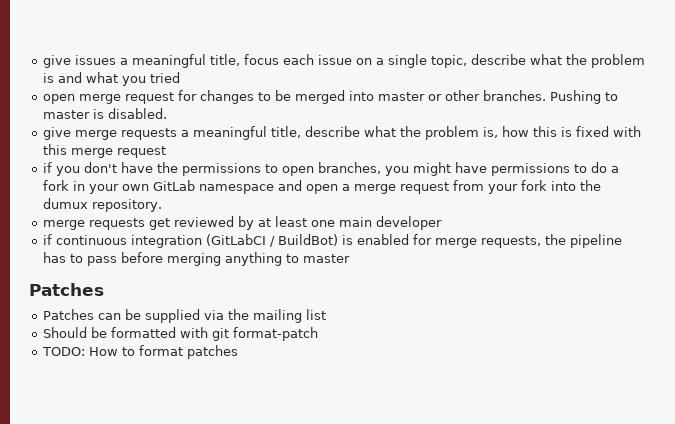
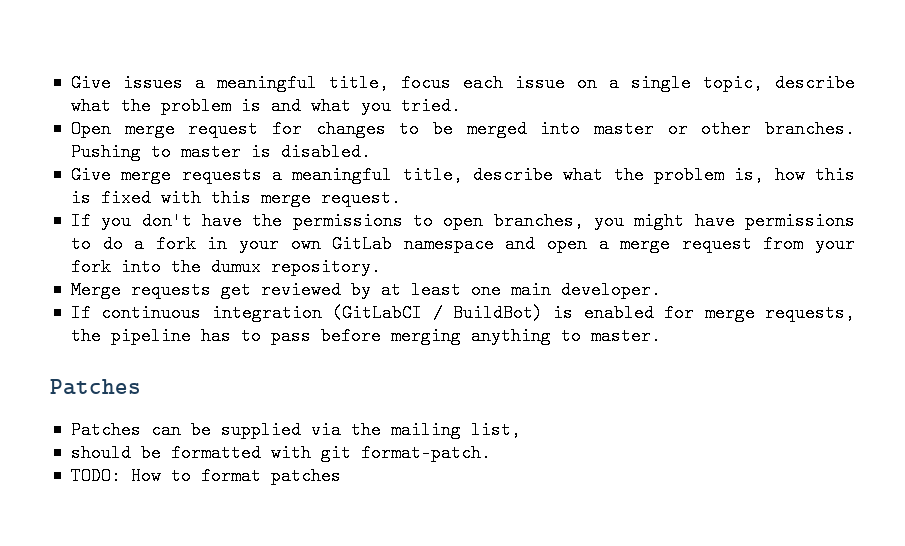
[43,55,72,68] give -> [70,74,111,92] Give
[150,72,181,83] [43,94,76,104] tried // open -> [400,97,461,115] [70,120,111,138] tried. // Open
[43,127,72,140] give -> [70,166,111,184] Give
[117,146,167,158] [43,162,53,173] request // if -> [320,189,401,207] [70,212,91,230] request. // If
[43,220,86,230] merge -> [70,281,121,299] Merge
[376,216,443,230] [43,234,53,245] developer // if -> [560,281,661,299] [70,304,91,322] developer. // If
[303,254,351,263] master -> [590,327,661,345] master.
[306,309,327,320] [43,327,88,338] list // Should -> [470,421,521,439] [70,444,131,462] list, // should
[233,327,319,341] format-patch -> [360,444,491,462] format-patch.

